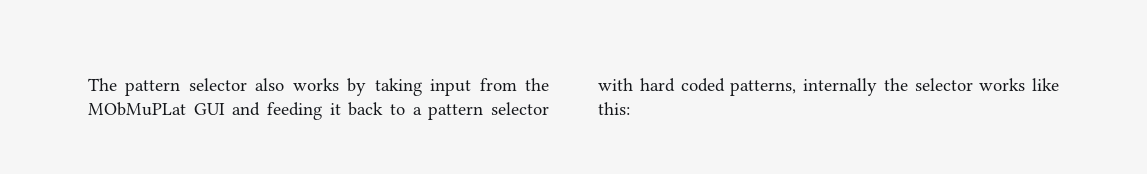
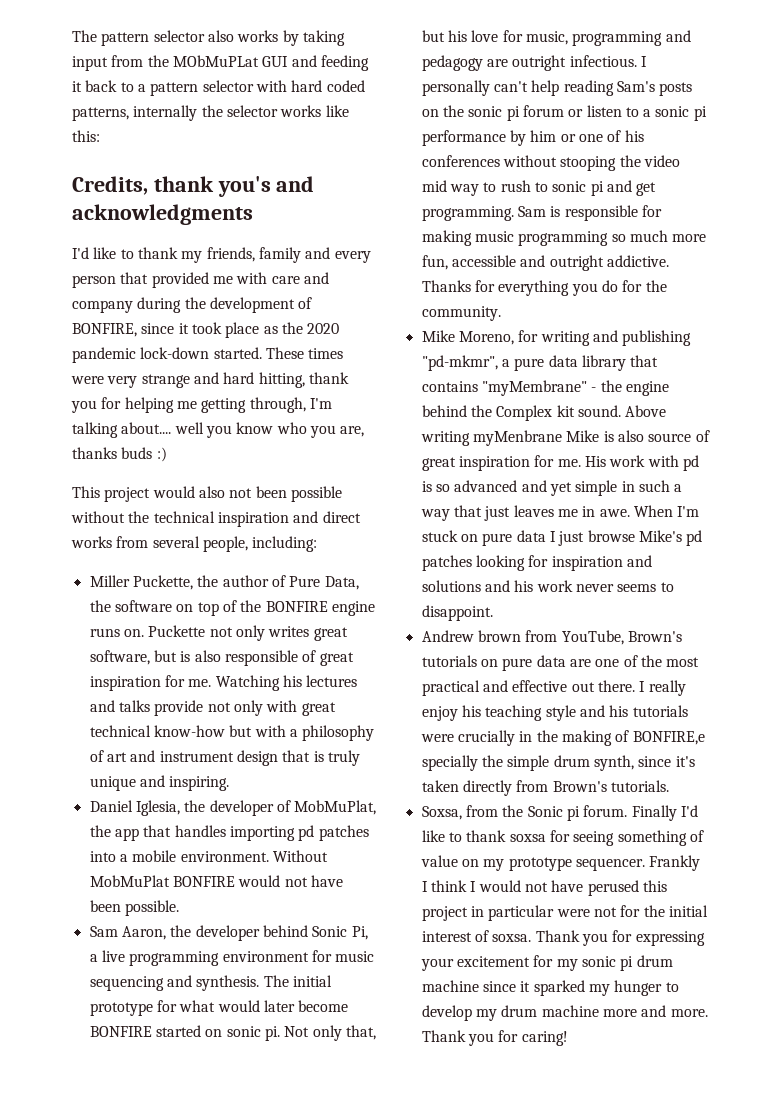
(630, 108) none -> [72,176,315,197] [72,204,253,225] [72,247,371,263] [72,272,329,288] [72,297,313,313] [72,322,340,338] [72,347,344,363] [71,372,349,388] [71,397,332,413] [72,422,365,438] [72,447,167,462] [72,486,342,502] [71,511,361,527] [71,536,318,552] [89,575,359,590] [89,600,375,616] [89,625,348,641] [89,650,354,666] [89,675,358,691] [89,700,336,716] [89,725,375,741] [89,750,360,766] [89,775,230,791] [89,800,377,816] [89,825,369,841] [89,850,328,862] [89,875,343,887] [89,900,179,916] [89,925,368,941] [89,950,375,966] [89,975,332,991] [89,1000,349,1016] [89,1025,376,1041] [421,30,691,46] [421,55,647,71] [421,80,693,96] [421,105,707,121] [421,130,644,146] [421,155,680,171] [421,180,657,196] [421,205,662,221] [421,230,707,246] [421,255,669,271] [421,280,667,296] [421,306,501,321] [421,330,692,346] [421,355,659,371] [421,380,669,396] [421,405,667,421] [420,430,710,446] [421,455,699,471] [421,480,683,496] [420,505,700,521] [421,530,703,546] [421,555,652,571] [421,580,674,592] [421,605,493,621] [421,630,682,645] [421,655,700,671] [421,680,686,696] [421,705,688,721] [420,730,705,746] [421,755,695,771] [421,780,669,796] [421,805,698,821] [421,830,704,846] [420,855,701,871] [421,880,667,896] [421,905,708,921] [421,930,705,946] [420,955,673,971] [421,980,679,996] [421,1005,708,1021] [421,1030,568,1046] // Credits, thank you's and acknowledgments // I'd like to thank my friends, family and every person that provided me with care and company during the development of BONFIRE, since it took place as the 2020 pandemic lock-down started. These times were very strange and hard hitting, thank you for helping me getting through, I'm talking about.... well you know who you are, thanks buds :) // This project would also not been possible without the technical inspiration and direct works from several people, including: // Miller Puckette, the author of Pure Data, the software on top of the BONFIRE engine runs on. Puckette not only writes great software, but is also responsible of great inspiration for me. Watching his lectures and talks provide not only with great technical know-how but with a philosophy of art and instrument design that is truly unique and inspiring. // Daniel Iglesia, the developer of MobMuPlat, the app that handles importing pd patches into a mobile environment. Without MobMuPlat BONFIRE would not have been possible. // Sam Aaron, the developer behind Sonic Pi, a live programming environment for music sequencing and synthesis. The initial prototype for what would later become BONFIRE started on sonic pi. Not only that, but his love for music, programming and pedagogy are outright infectious. I personally can't help reading Sam's posts on the sonic pi forum or listen to a sonic pi performance by him or one of his conferences without stooping the video mid way to rush to sonic pi and get programming. Sam is responsible for making music programming so much more fun, accessible and outright addictive. Thanks for everything you do for the community. // Mike Moreno, for writing and publishing "pd-mkmr", a pure data library that contains "myMembrane" - the engine behind the Complex kit sound. Above writing myMenbrane Mike is also source of great inspiration for me. His work with pd is so advanced and yet simple in such a way that just leaves me in awe. When I'm stuck on pure data I just browse Mike's pd patches looking for inspiration and solutions and his work never seems to disappoint. // Andrew brown from YouTube, Brown's tutorials on pure data are one of the most practical and effective out there. I really enjoy his teaching style and his tutorials were crucially in the making of BONFIRE,e specially the simple drum synth, since it's taken directly from Brown's tutorials. // Soxsa, from the Sonic pi forum. Finally I'd like to thank soxsa for seeing something of value on my prototype sequencer. Frankly I think I would not have perused this project in particular were not for the initial interest of soxsa. Thank you for expressing your excitement for my sonic pi drum machine since it sparked my hunger to develop my drum machine more and more. Thank you for caring!

